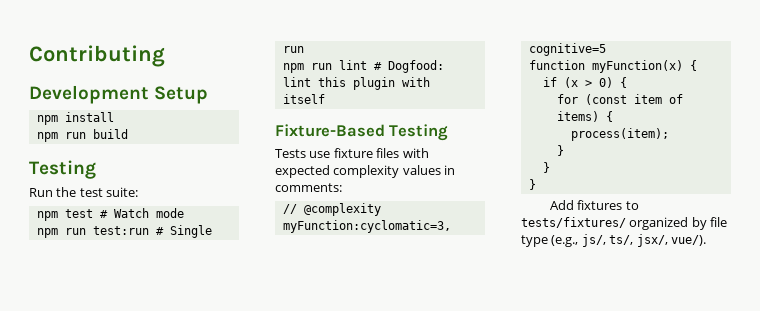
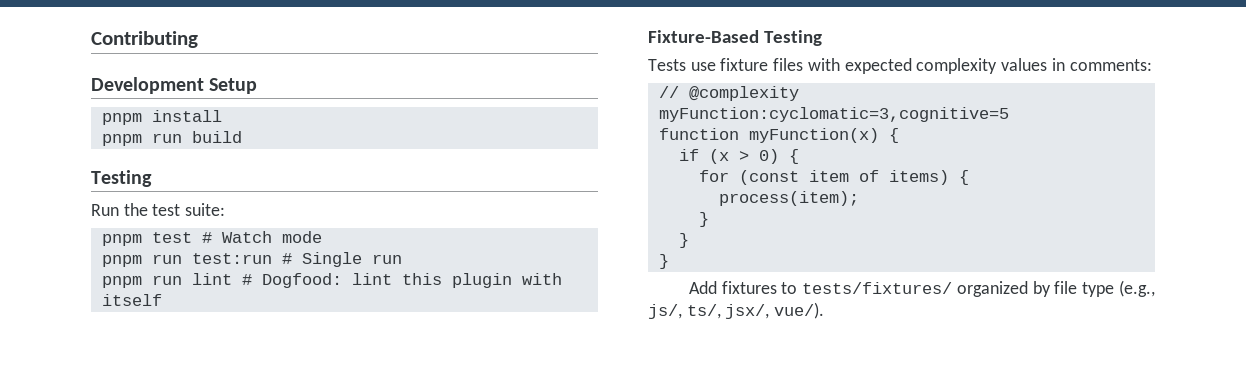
[36,115,58,125] npm -> [101,113,142,125] pnpm
[36,132,58,142] npm -> [101,134,142,146] pnpm
[36,211,58,221] npm -> [101,234,142,246] pnpm
[36,228,58,238] npm -> [101,255,142,267] pnpm
[282,63,304,73] npm -> [101,276,142,288] pnpm

